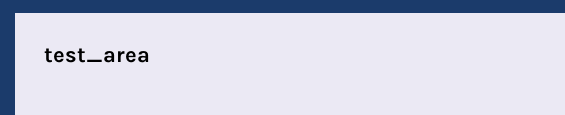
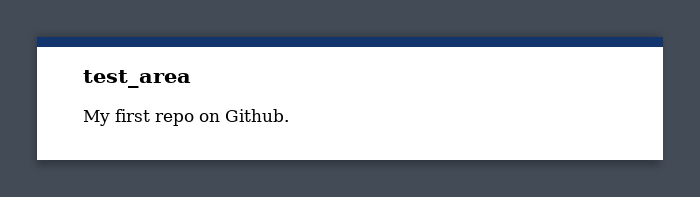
(150, 55) none -> [83,109,289,126] // My first repo on Github.

